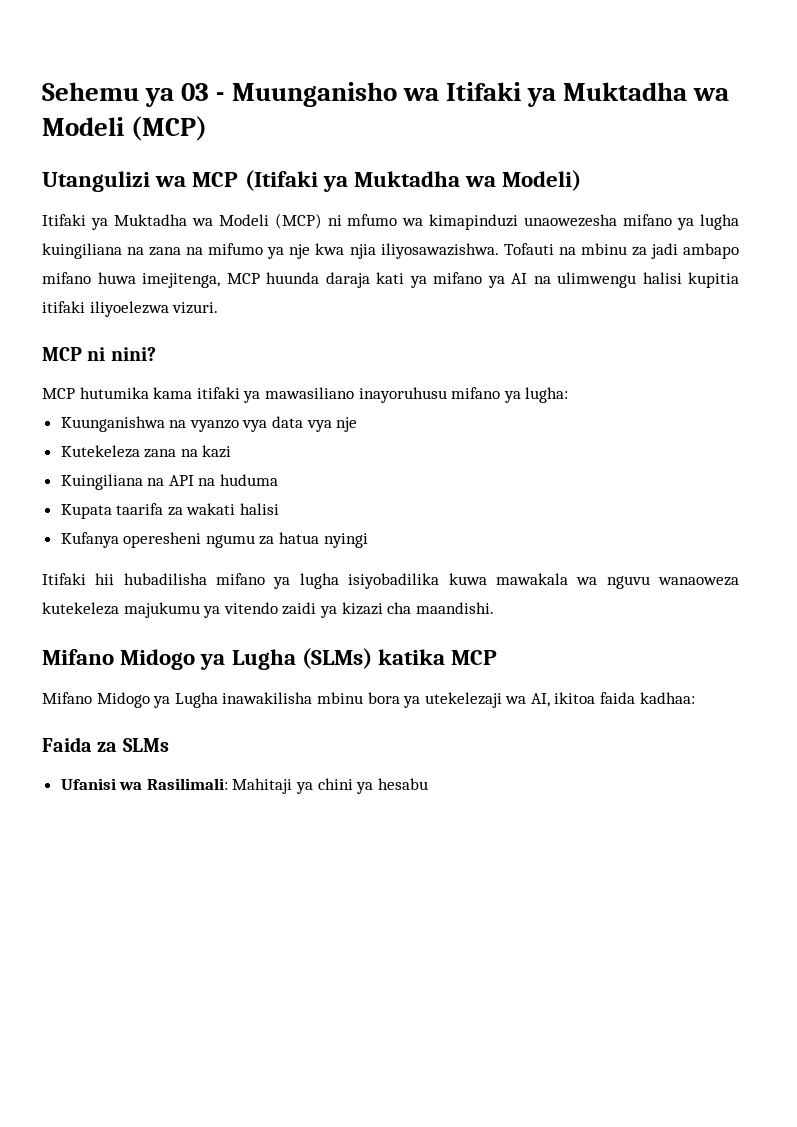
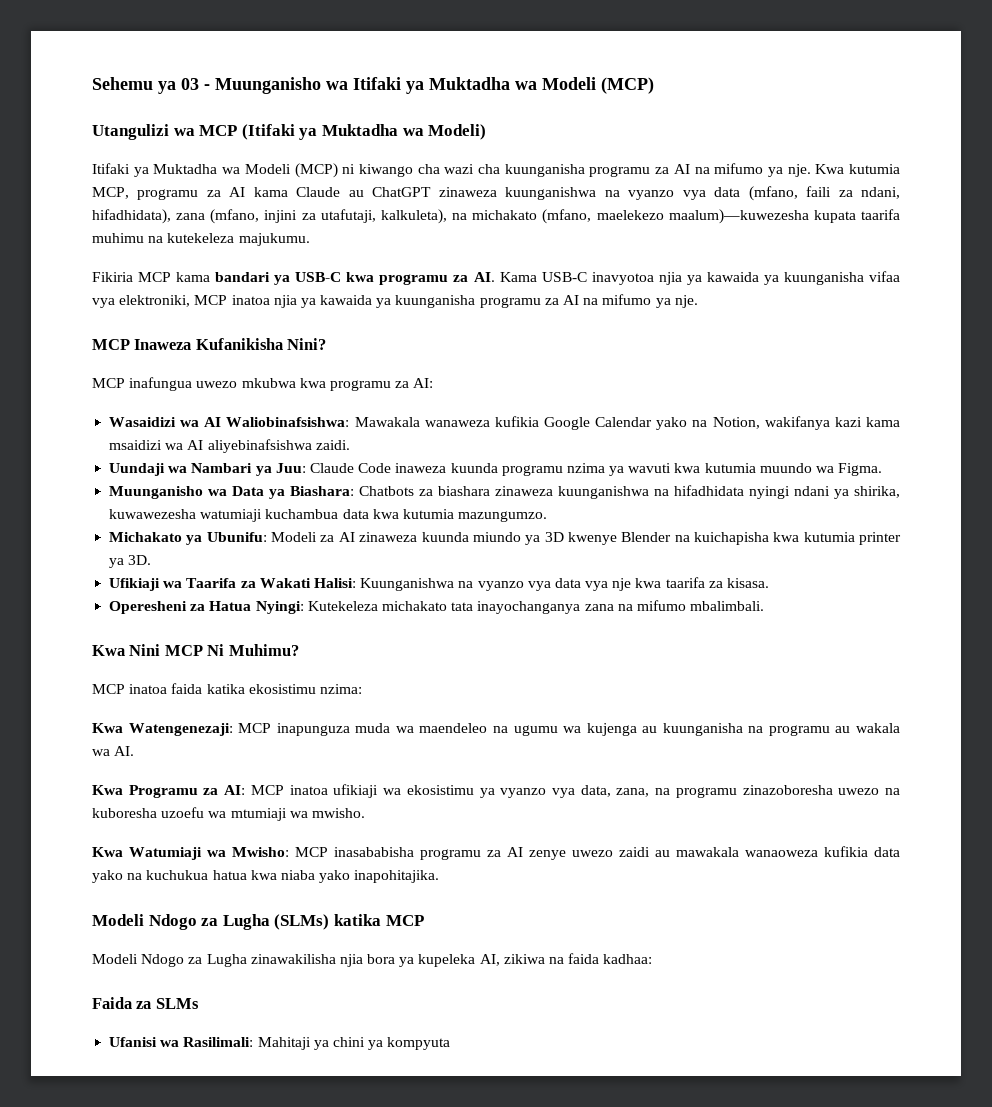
[347,214,739,230] [42,243,740,259] [42,272,739,288] [42,301,219,317] [42,347,156,361] [42,387,569,403] mfumo wa kimapinduzi unaowezesha mifano ya lugha kuingiliana na zana na mifumo ya nje kwa njia iliyosawazishwa. Tofauti na mbinu za jadi ambapo mifano huwa imejitenga, MCP huunda daraja kati ya mifano ya AI na ulimwengu halisi kupitia itifaki iliyoelezwa vizuri. // MCP ni nini? // MCP hutumika kama itifaki ya mawasiliano inayoruhusu mifano ya lugha: // -> [358,163,901,177] [92,186,901,201] [92,209,900,224] [92,233,310,246] [92,271,900,285] [92,294,698,308] [92,338,327,350] [92,377,434,391] [109,416,901,430] [109,439,350,453] [109,463,883,476] [109,485,900,499] [109,509,548,522] [109,532,902,545] [109,555,152,568] [109,578,356,591] kiwango cha wazi cha kuunganisha programu za AI na mifumo ya nje. Kwa kutumia MCP, programu za AI kama Claude au ChatGPT zinaweza kuunganishwa na vyanzo vya data (mfano, faili za ndani, hifadhidata), zana (mfano, injini za utafutaji, kalkuleta), na michakato (mfano, maelekezo maalum)—kuwezesha kupata taarifa muhimu na kutekeleza majukumu. // Fikiria MCP kama bandari ya USB-C kwa programu za AI. Kama USB-C inavyotoa njia ya kawaida ya kuunganisha vifaa vya elektroniki, MCP inatoa njia ya kawaida ya kuunganisha programu za AI na mifumo ya nje. // MCP Inaweza Kufanikisha Nini? // MCP inafungua uwezo mkubwa kwa programu za AI: // Wasaidizi wa AI Waliobinafsishwa: Mawakala wanaweza kufikia Google Calendar yako na Notion, wakifanya kazi kama msaidizi wa AI aliyebinafsishwa zaidi. // Uundaji wa Nambari ya Juu: Claude Code inaweza kuunda programu nzima ya wavuti kwa kutumia muundo wa Figma. // Muunganisho wa Data ya Biashara: Chatbots za biashara zinaweza kuunganishwa na hifadhidata nyingi ndani ya shirika, kuwawezesha watumiaji kuchambua data kwa kutumia mazungumzo. // Michakato ya Ubunifu: Modeli za AI zinaweza kuunda miundo ya 3D kwenye Blender na kuichapisha kwa kutumia printer ya 3D. // Ufikiaji wa Taarifa za Wakati Halisi:
[60,445,232,458] [60,474,279,490] [60,503,280,519] [60,532,368,548] [42,573,740,589] [42,602,494,618] [42,648,498,670] [42,692,596,708] // Kutekeleza zana na kazi // Kuingiliana na API na huduma // Kupata taarifa za wakati halisi // Kufanya operesheni ngumu za hatua nyingi // Itifaki hii hubadilisha mifano ya lugha isiyobadilika kuwa mawakala wa nguvu wanaoweza kutekeleza majukumu ya vitendo zaidi ya kizazi cha maandishi. // Mifano Midogo ya Lugha (SLMs) katika MCP // Mifano Midogo ya Lugha inawakilisha mbinu bora ya utekelezaji wa AI, ikitoa -> [635,577,770,588] [109,600,765,614] [92,644,299,656] [92,683,362,694] [92,723,900,736] [92,746,135,756] [92,784,900,798] [92,807,365,821] [92,846,900,860] [92,870,440,883] [92,914,424,930] [92,954,565,967] kwa taarifa za kisasa. // Operesheni za Hatua Nyingi: Kutekeleza michakato tata inayochanganya zana na mifumo mbalimbali. // Kwa Nini MCP Ni Muhimu? // MCP inatoa faida katika ekosistimu nzima: // Kwa Watengenezaji: MCP inapunguza muda wa maendeleo na ugumu wa kujenga au kuunganisha na programu au wakala wa AI. // Kwa Programu za AI: MCP inatoa ufikiaji wa ekosistimu ya vyanzo vya data, zana, na programu zinazoboresha uwezo na kuboresha uzoefu wa mtumiaji wa mwisho. // Kwa Watumiaji wa Mwisho: MCP inasababisha programu za AI zenye uwezo zaidi au mawakala wanaoweza kufikia data yako na kuchukua hatua kwa niaba yako inapohitajika. // Modeli Ndogo za Lugha (SLMs) katika MCP // Modeli Ndogo za Lugha zinawakilisha njia bora ya kupeleka AI, zikiwa na
[377,778,428,790] hesabu -> [387,1037,451,1050] kompyuta

